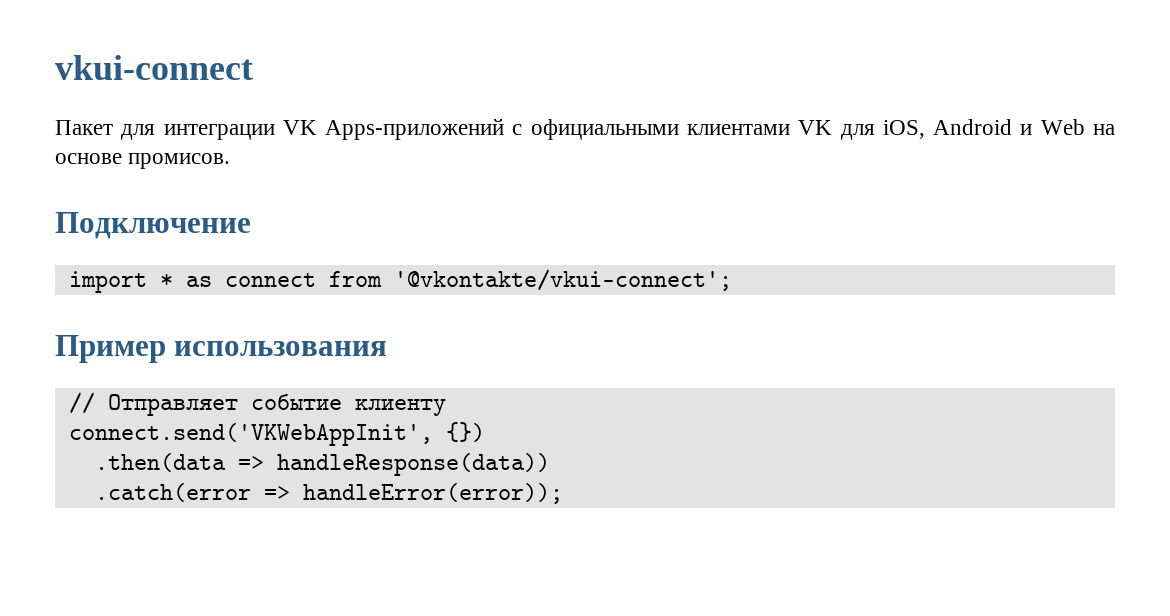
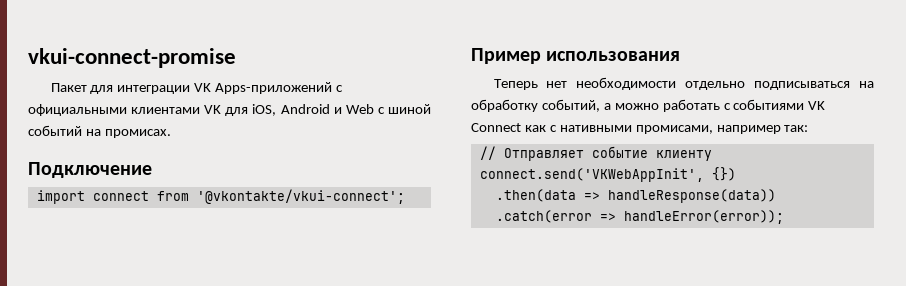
[55,55,253,80] vkui-connect -> [28,48,236,68] vkui-connect-promise
[1093,124,1116,135] [55,153,231,169] на основе промисов. -> [377,104,431,114] [28,125,171,138] с шиной событий на промисах.
[159,274,212,287] * as -> (85, 197) none
(388, 348) none -> [493,77,874,90] [471,99,826,112] [471,123,809,134] // Теперь нет необходимости отдельно подписываться на обработку событий, а можно работать с событиями VK Connect как с нативными промисами, например так:

